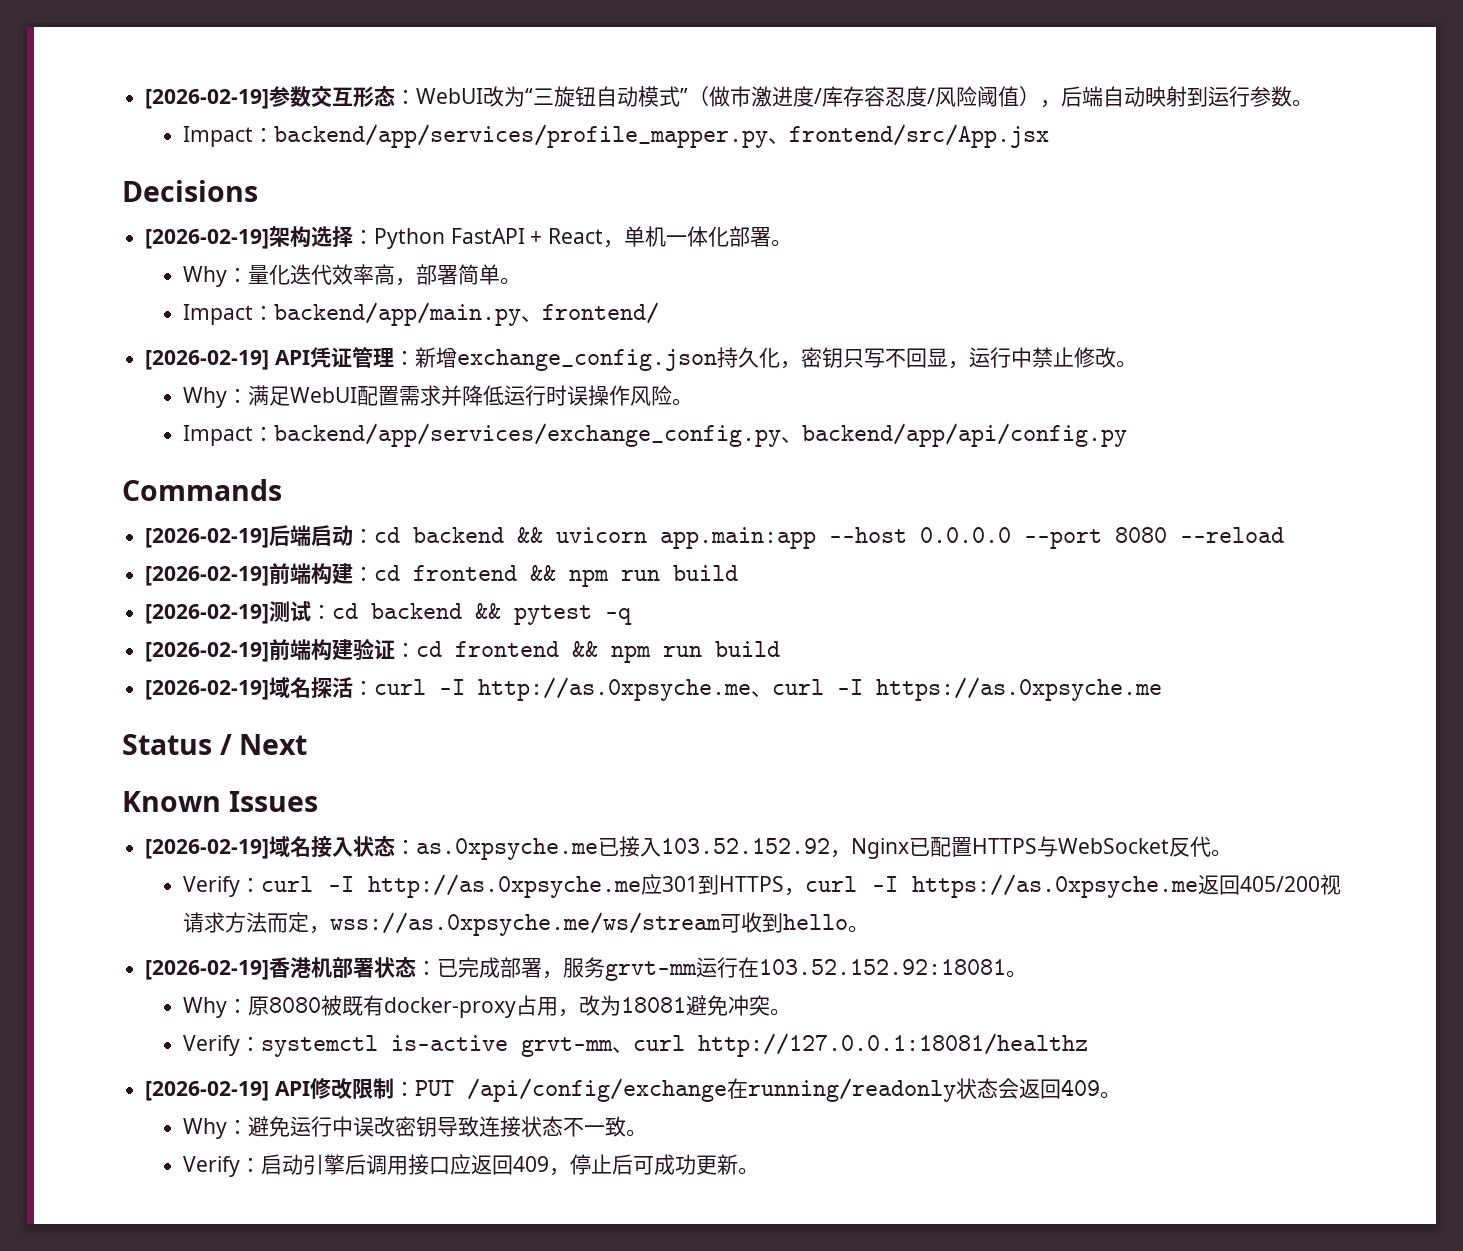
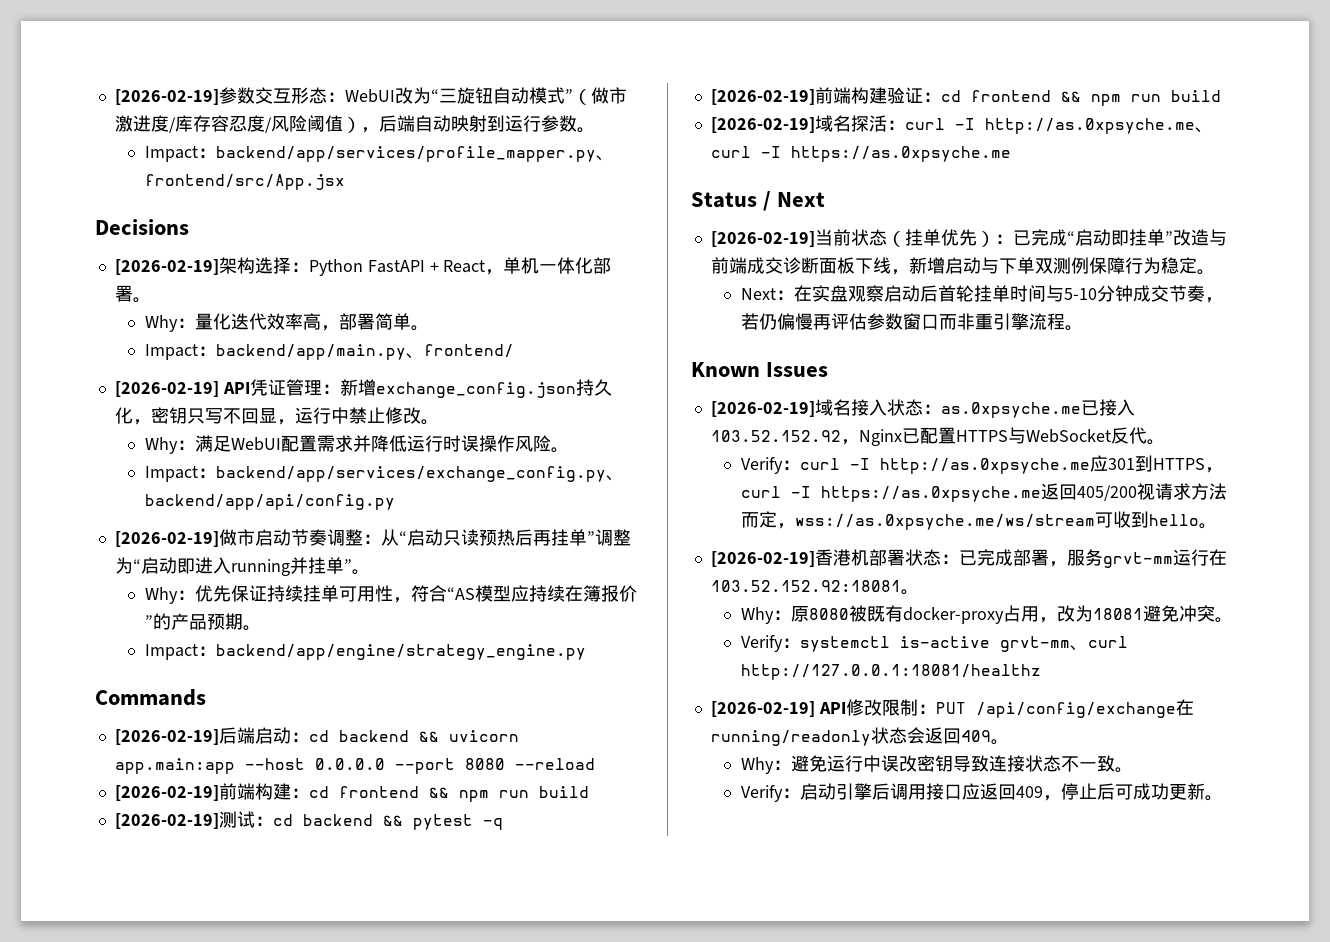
(1128, 435) none -> [114,529,631,547] [114,557,370,576] [144,585,637,604] [144,613,261,631] [144,644,586,660] // [2026-02-19]做市启动节奏调整：从“启动只读预热后再挂单”调整为“启动即进入running并挂单”。 // Why：优先保证持续挂单可用性，符合“AS模型应持续在簿报价”的产品预期。 // Impact：backend/app/engine/strategy_engine.py
(308, 744) none -> [710,229,1227,247] [710,257,1215,275] [740,285,1223,303] [740,313,1083,331] // [2026-02-19]当前状态（挂单优先）：已完成“启动即挂单”改造与前端成交诊断面板下线，新增启动与下单双测例保障行为稳定。 // Next：在实盘观察启动后首轮挂单时间与5-10分钟成交节奏，若仍偏慢再评估参数窗口而非重引擎流程。

